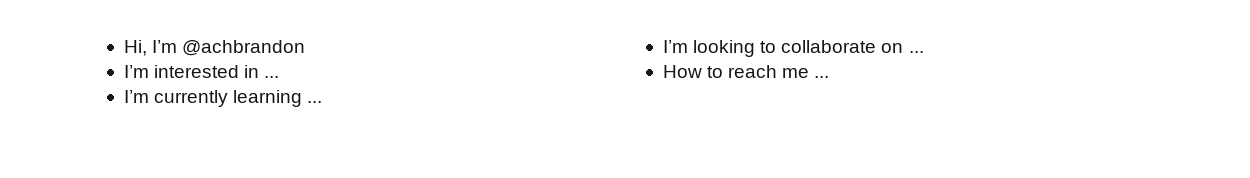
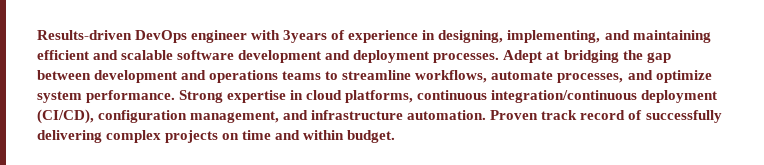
[123,40,306,56] [123,65,280,78] [123,90,323,107] [662,40,924,57] [662,65,830,78] Hi, I’m @achbrandon // I’m interested in ... // I’m currently learning ... // I’m looking to collaborate on ... // How to reach me ... -> [37,30,711,43] [37,50,671,63] [37,70,712,83] [37,90,718,103] [37,109,722,124] [37,130,396,143] Results-driven DevOps engineer with 3years of experience in designing, implementing, and maintaining efficient and scalable software development and deployment processes. Adept at bridging the gap between development and operations teams to streamline workflows, automate processes, and optimize system performance. Strong expertise in cloud platforms, continuous integration/continuous deployment (CI/CD), configuration management, and infrastructure automation. Proven track record of successfully delivering complex projects on time and within budget.

